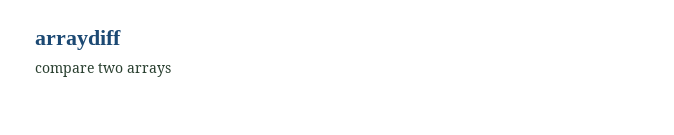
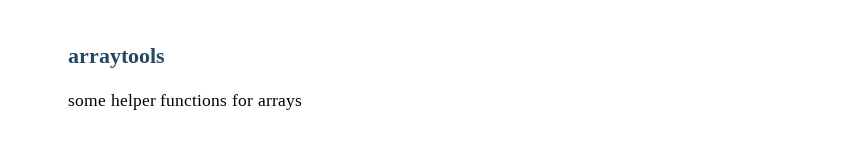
[35,30,121,50] [35,63,123,77] arraydiff // compare two -> [68,48,165,68] [68,94,254,110] arraytools // some helper functions for

